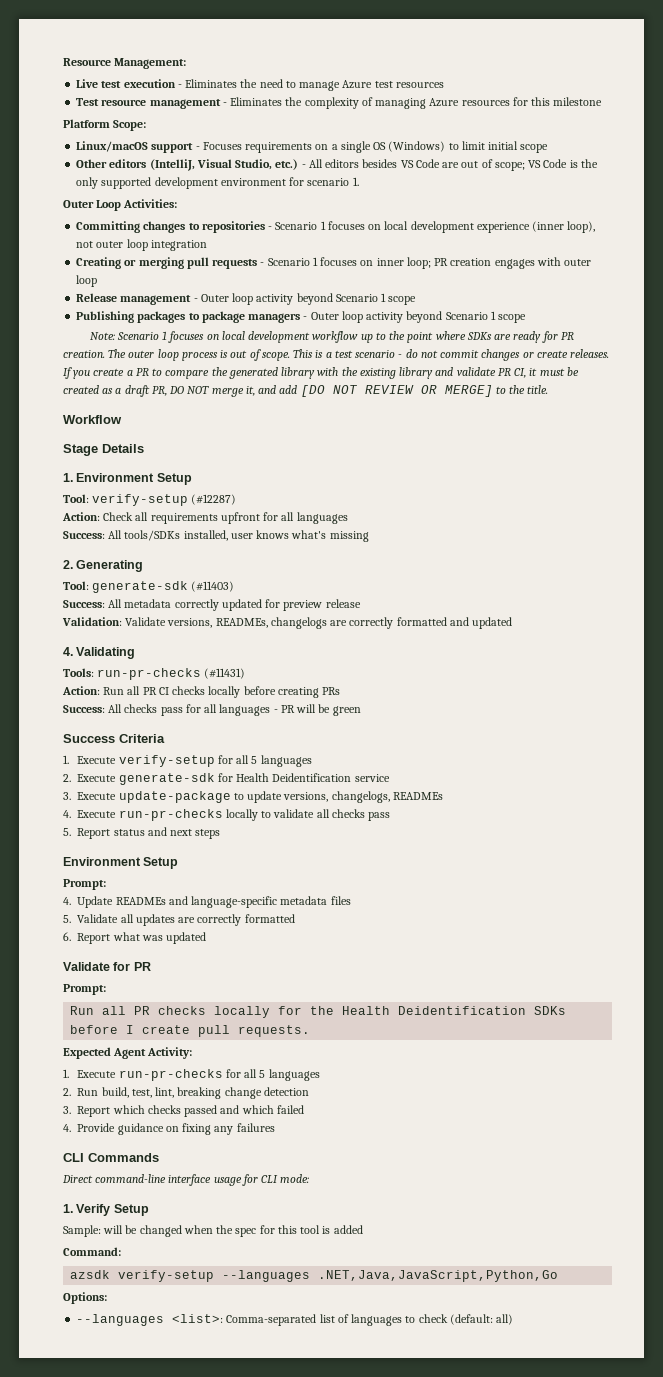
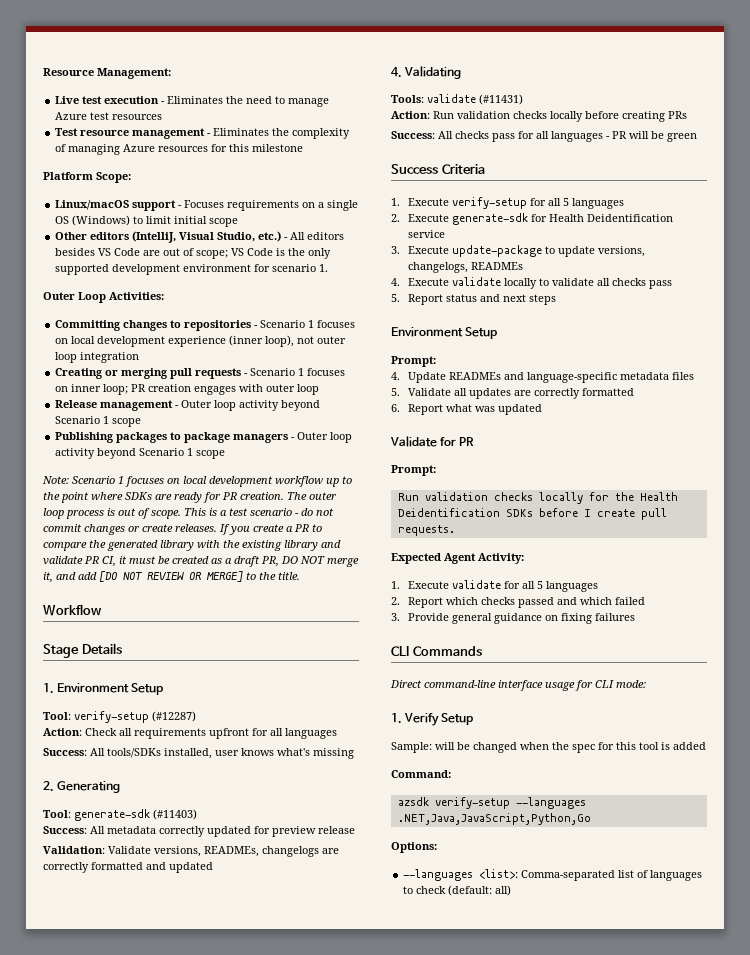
[97,668,202,680] run-pr-checks -> [427,94,476,103] validate
[127,686,169,695] all PR CI -> [457,111,510,119] validation
[118,809,223,821] run-pr-checks -> [452,277,502,286] validate
[102,1006,151,1015] all PR -> [424,492,488,501] validation
[118,1069,320,1081] [63,1087,309,1099] [63,1106,71,1114] run-pr-checks for all 5 languages // 2. Run build, test, lint, breaking change detection // 3. -> [452,580,599,592] [391,597,400,605] validate for all 5 languages // 2.
[63,1123,116,1132] 4. Provide -> [391,613,493,624] 3. Provide general
[214,1126,234,1135] any -> (593, 618) none

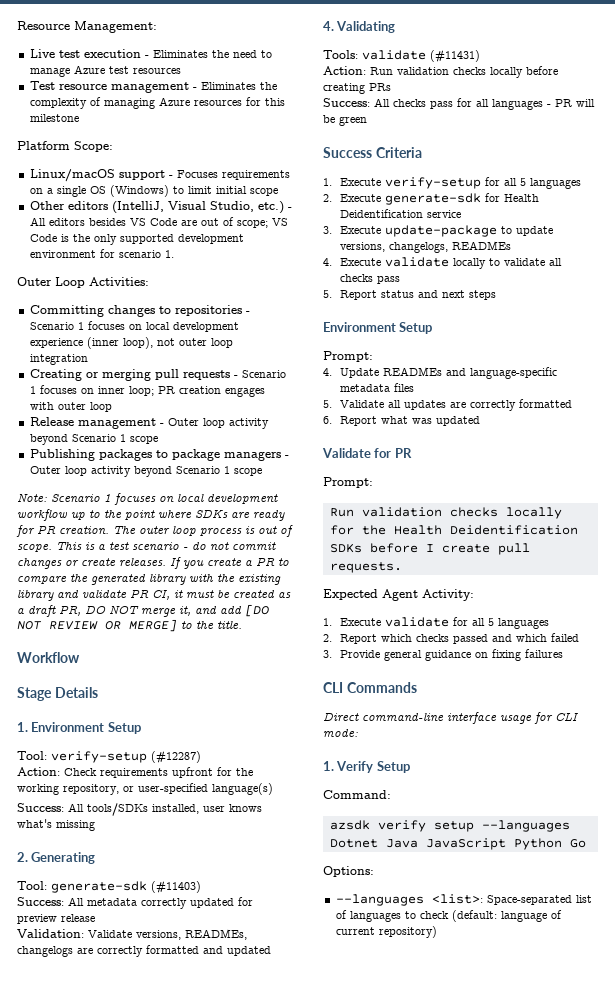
[119,728,132,736] all -> (97, 772) none
[270,728,337,739] all languages -> [236,768,253,776] [17,783,273,795] the working repository, or user-specified language(s)
[391,742,706,753] [391,770,451,778] [397,797,586,809] [397,813,591,825] Sample: will be changed when the spec for this tool is added // Command: // azsdk verify-setup --languages .NET,Java,JavaScript,Python,Go -> [323,790,391,799] [329,820,570,832] [329,838,586,850] Command: // azsdk verify setup --languages Dotnet Java JavaScript Python Go
[521,870,616,881] Comma-separated -> [486,895,572,905] Space-separated
[495,885,512,896] all) -> [500,910,562,922] [335,926,437,938] language of current repository)

